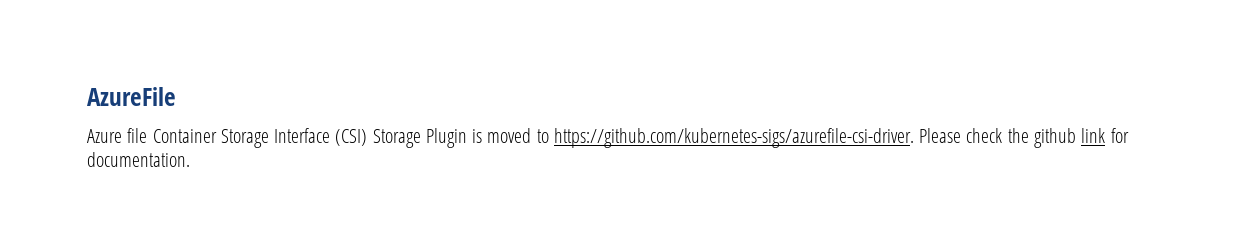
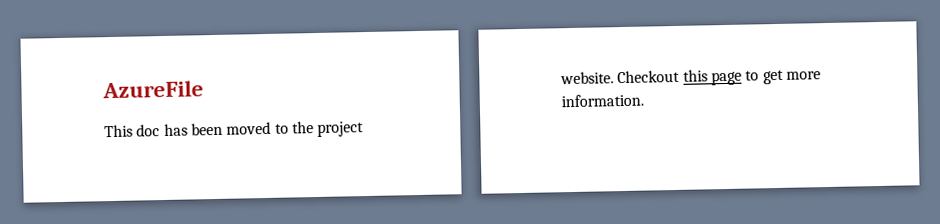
[87,128,1129,148] [87,152,190,167] Azure file Container Storage Interface (CSI) Storage Plugin is moved to https://github.com/kubernetes-sigs/azurefile-csi-driver. Please check the github link for documentation. -> [104,121,365,138] [560,69,821,86] [561,93,644,108] This doc has been moved to the project website. Checkout this page to get more information.

